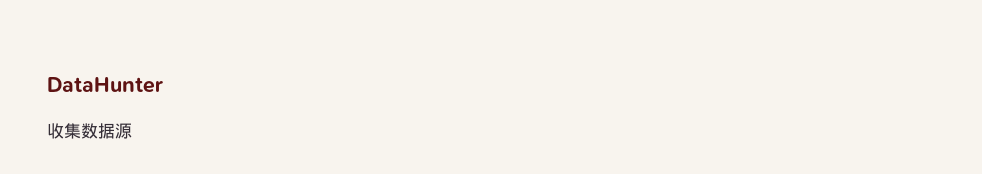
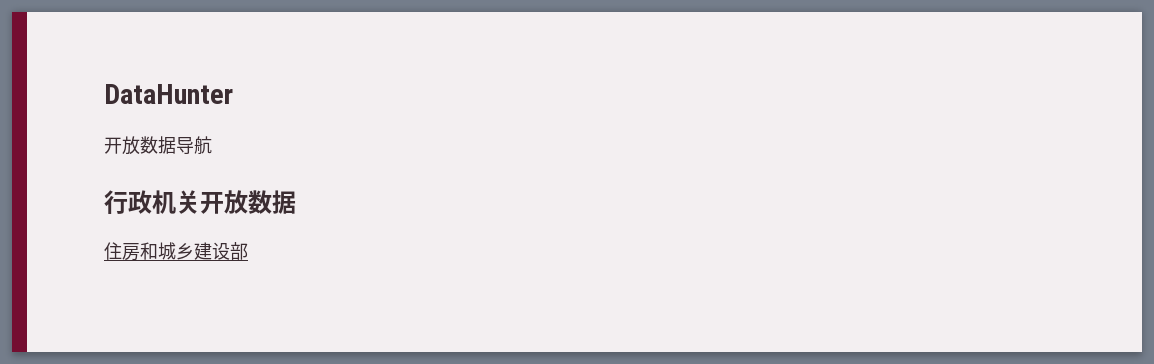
[47,123,132,139] 收集数据源 -> [104,136,212,155] [104,190,296,214] [104,242,248,261] 开放数据导航 // 行政机关开放数据 // 住房和城乡建设部

